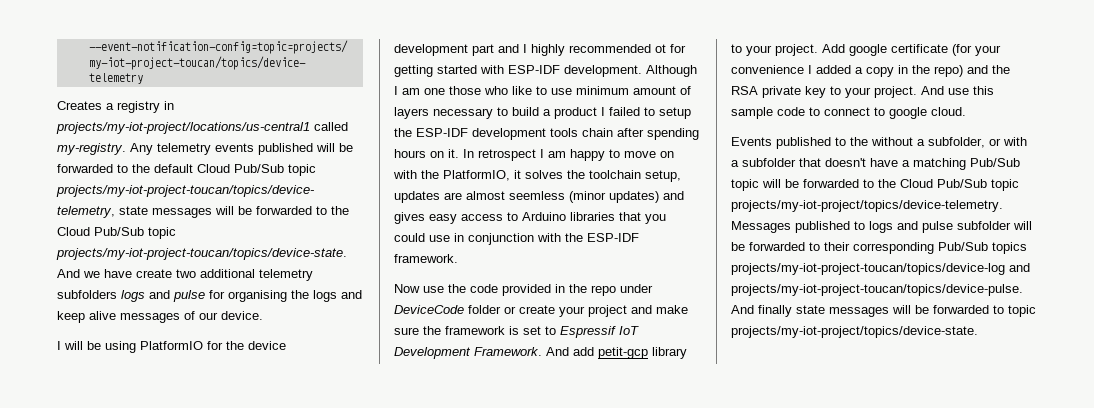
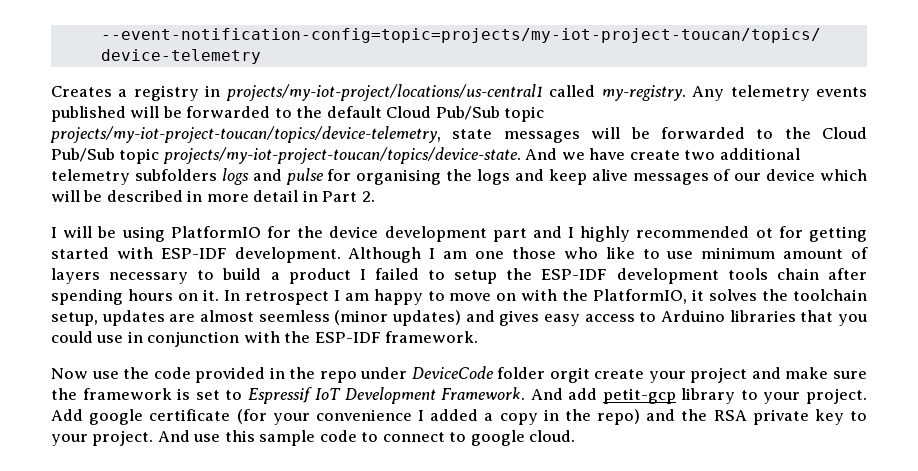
[221,311,263,320] device. -> [766,169,867,181] [51,190,375,202] device which will be described in more detail in Part 2.
[504,306,516,314] or -> [549,367,590,383] orgit
[731,137,1027,149] [731,158,1020,170] [731,179,1019,191] [731,200,1003,212] [731,221,1032,233] [731,242,1027,254] [731,263,1030,275] [731,284,1023,296] [731,305,1036,317] [731,326,978,338] // Events published to the without a subfolder, or with a subfolder that doesn't have a matching Pub/Sub topic will be forwarded to the Cloud Pub/Sub topic projects/my-iot-project/topics/device-telemetry. Messages published to logs and pulse subfolder will be forwarded to their corresponding Pub/Sub topics projects/my-iot-project-toucan/topics/device-log and projects/my-iot-project-toucan/topics/device-pulse. And finally state messages will be forwarded to topic projects/my-iot-project/topics/device-state. -> (576, 436) none

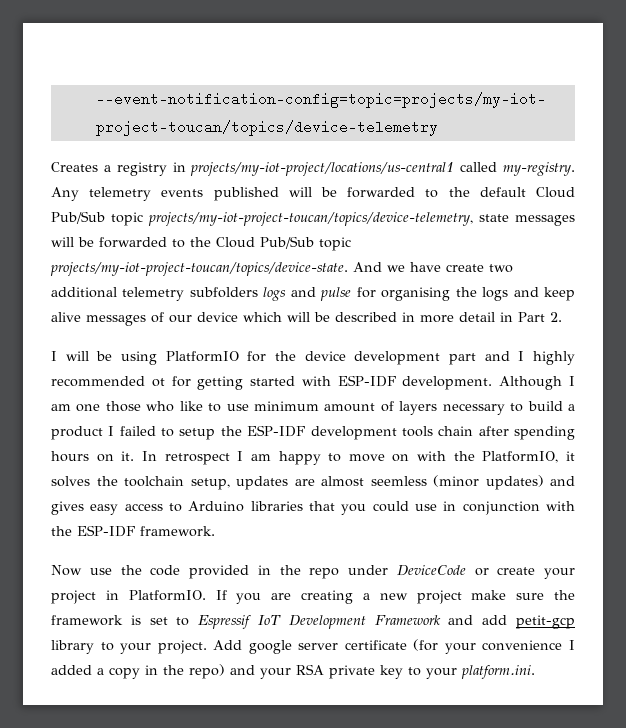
[497,367,590,383] folder orgit -> [474,568,489,576] or
[751,367,781,379] and -> [105,590,462,604] in PlatformIO. If you are creating a new project
[441,387,563,400] Framework. And -> [374,615,474,625] Framework and
(144, 417) none -> [298,643,339,650] server
[681,409,708,421] the -> [260,668,291,679] your
[92,430,576,446] project. And use this sample code to connect to google cloud. -> [461,665,535,679] platform.ini.

